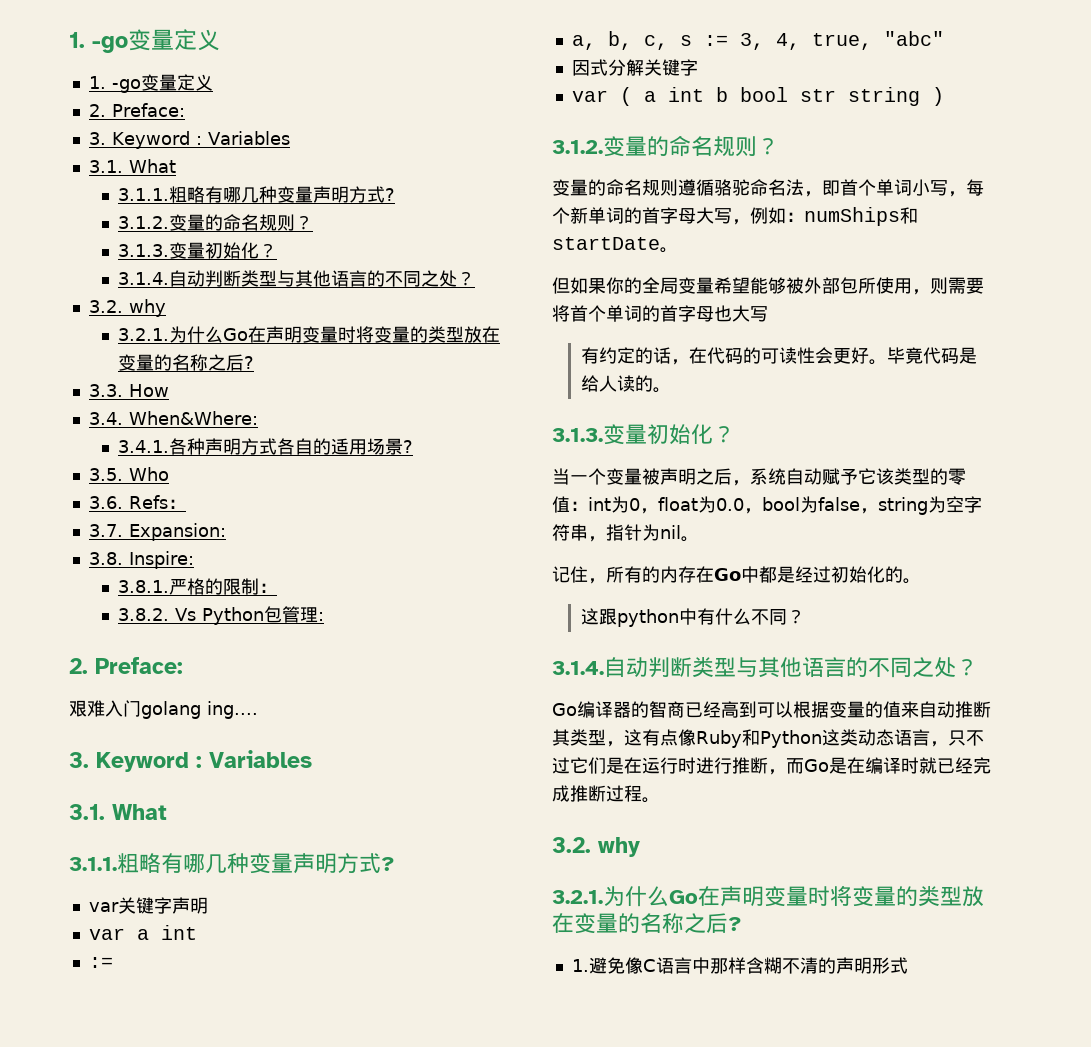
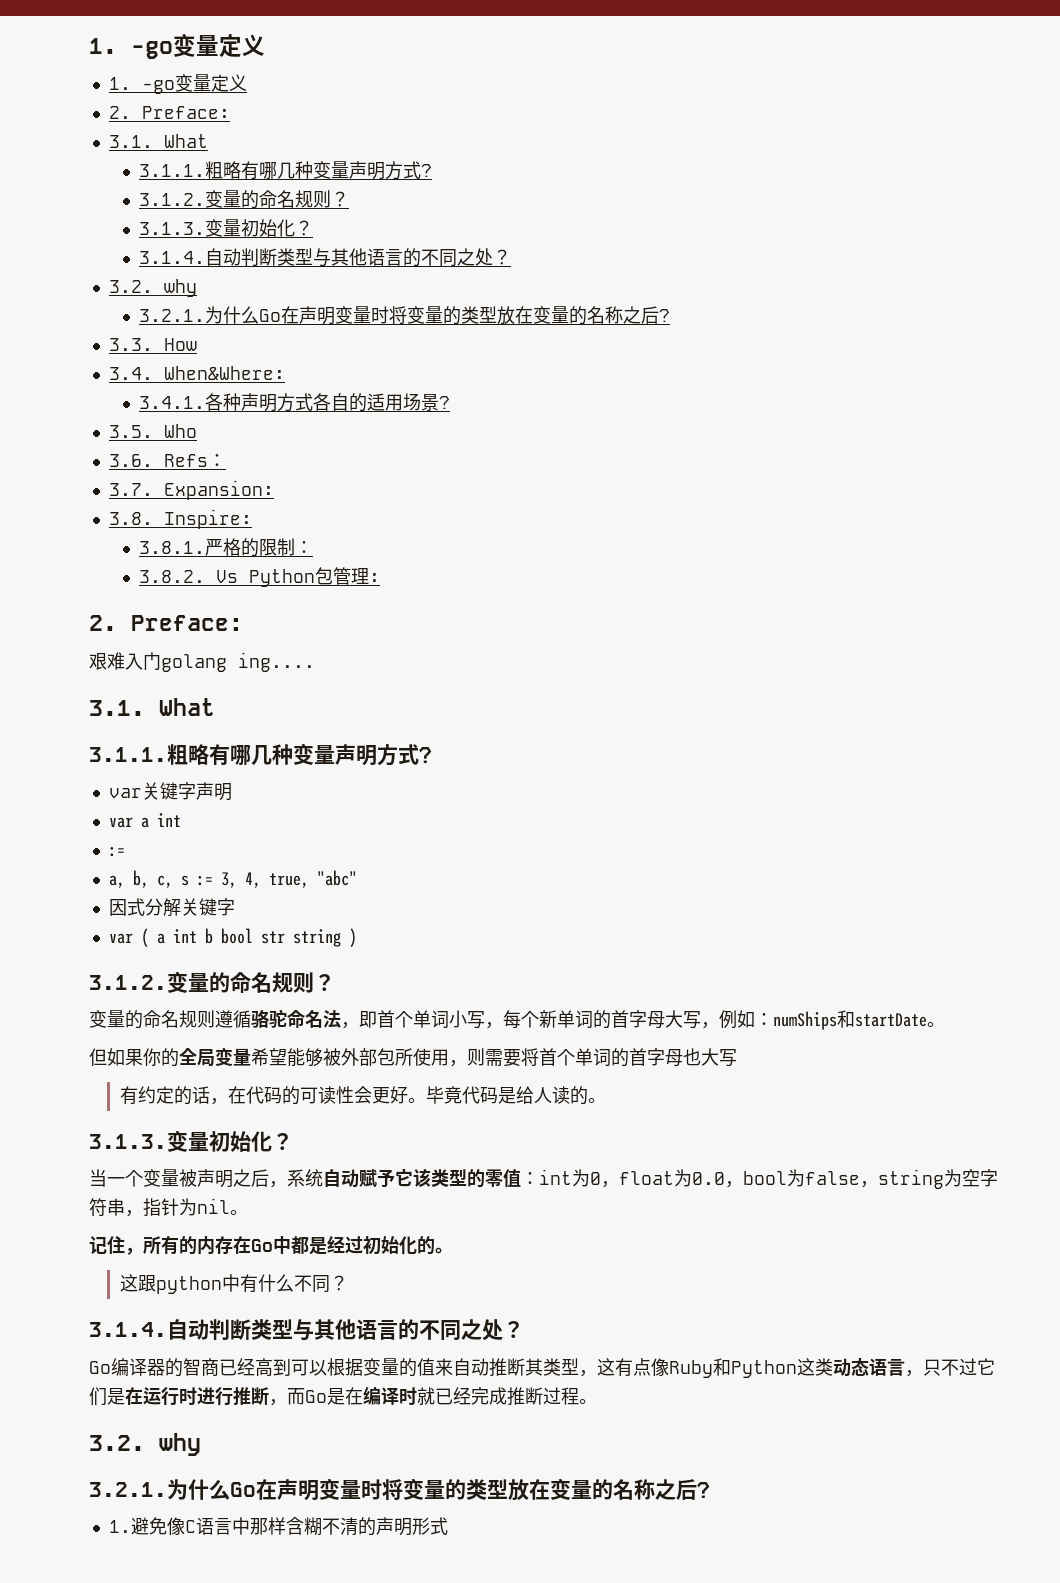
[88,131,290,149] // 3. Keyword : Variables -> (230, 112) none
[69,750,312,772] // 3. Keyword : Variables -> (315, 662) none

